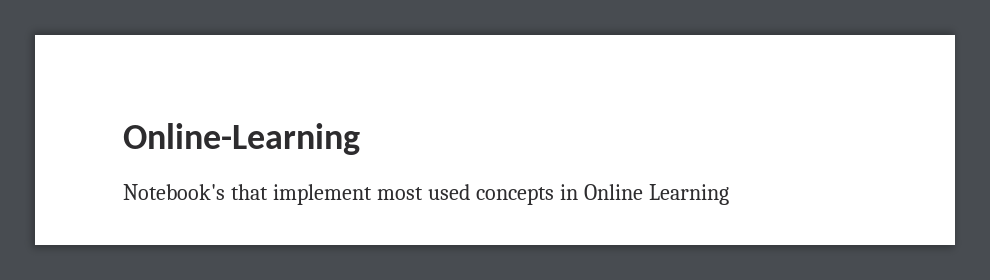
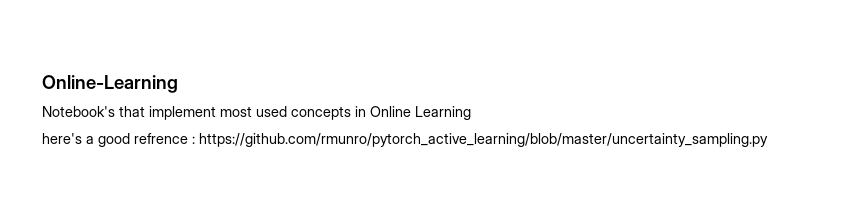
(729, 194) none -> [42,133,768,147] // here's a good refrence : https://github.com/rmunro/pytorch_active_learning/blob/master/uncertainty_sampling.py

